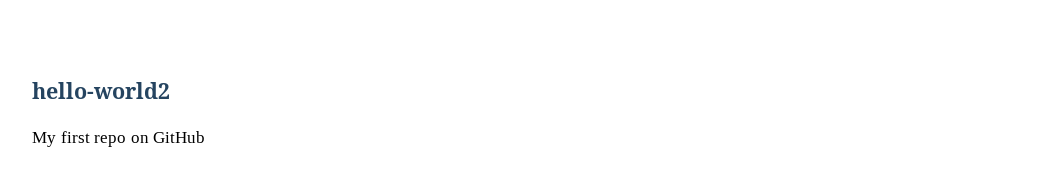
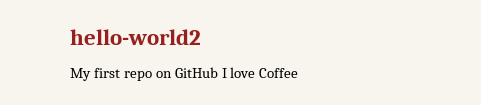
(206, 137) none -> [221,67,299,78] I love Coffee

